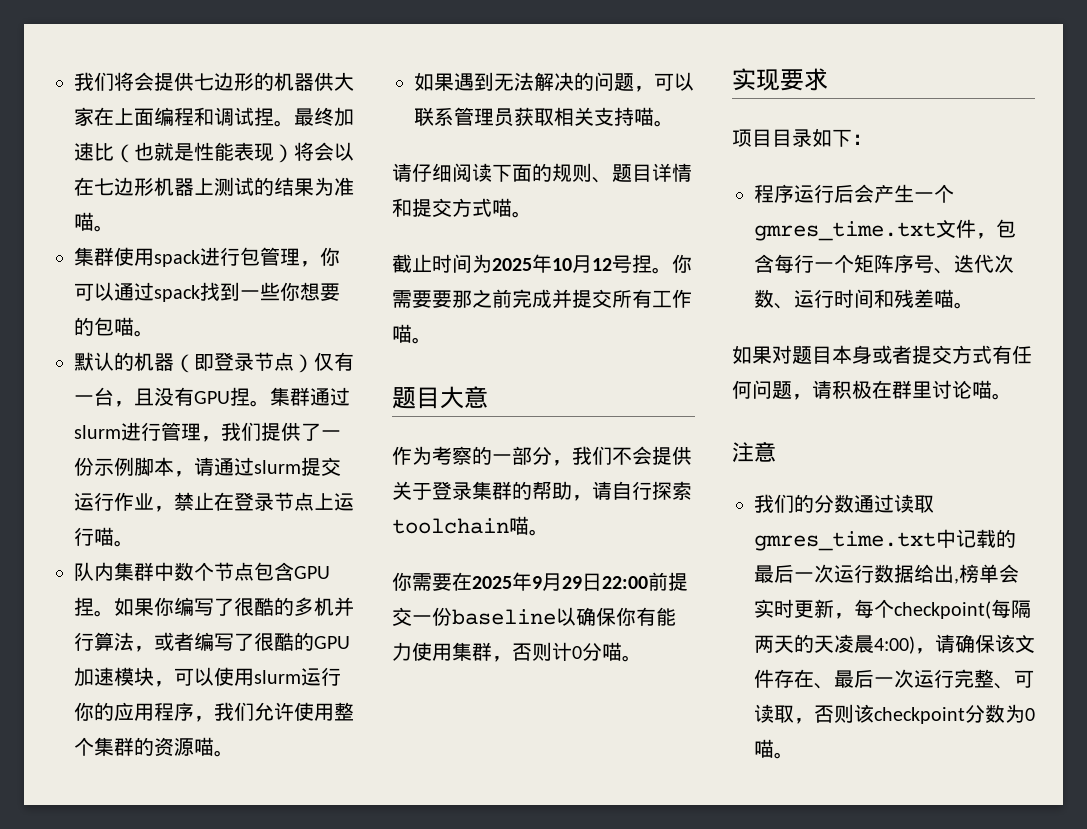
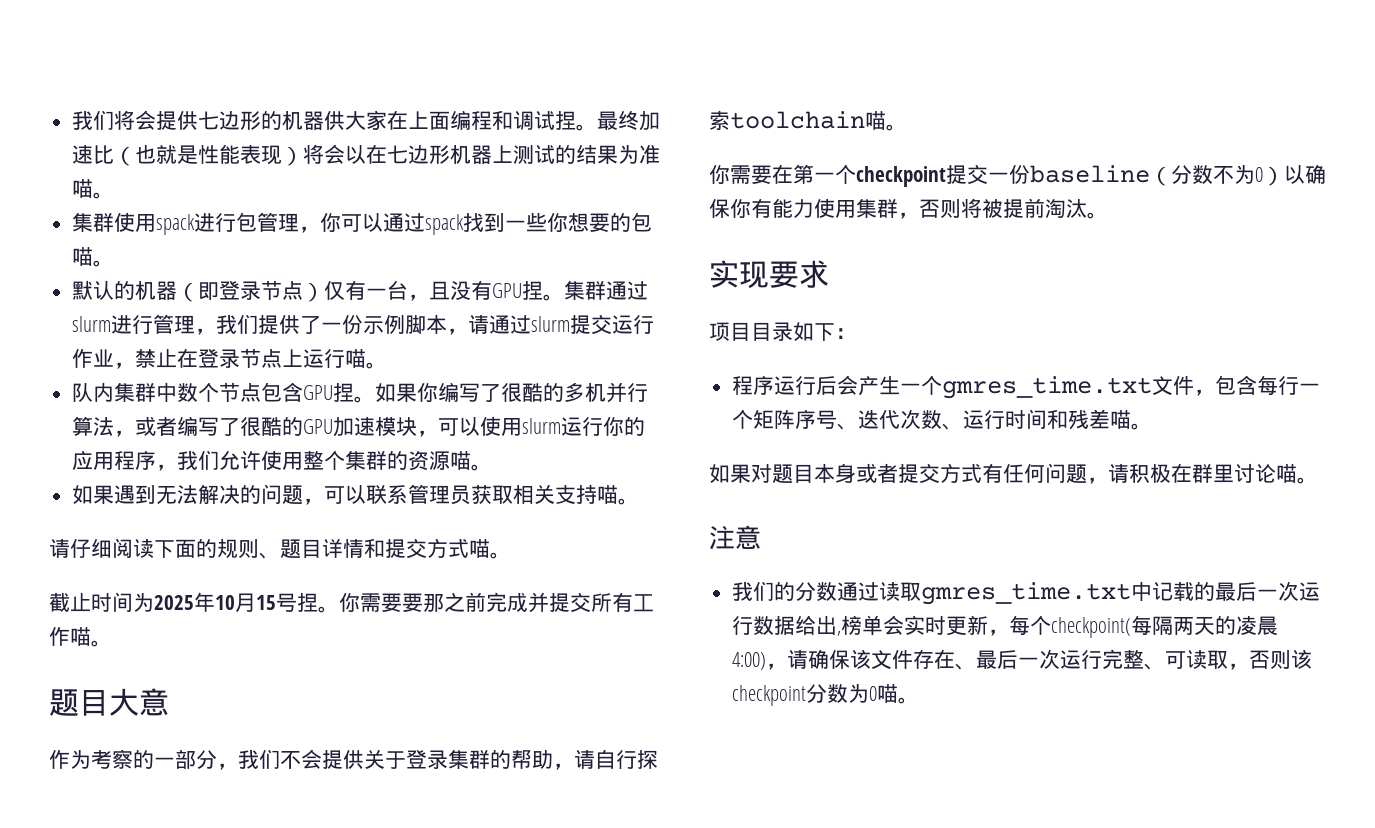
[592,258,612,271] 12 -> [256,595,276,610] 15
[472,572,688,591] [392,607,556,626] 2025年9月29日22:00前提交一份baseline -> [793,164,1284,187] 第一个checkpoint提交一份baseline（分数不为0）
[552,642,622,661] 计0分喵 -> [961,198,1087,218] 将被提前淘汰
[814,635,834,653] 天 -> (1237, 625) none

